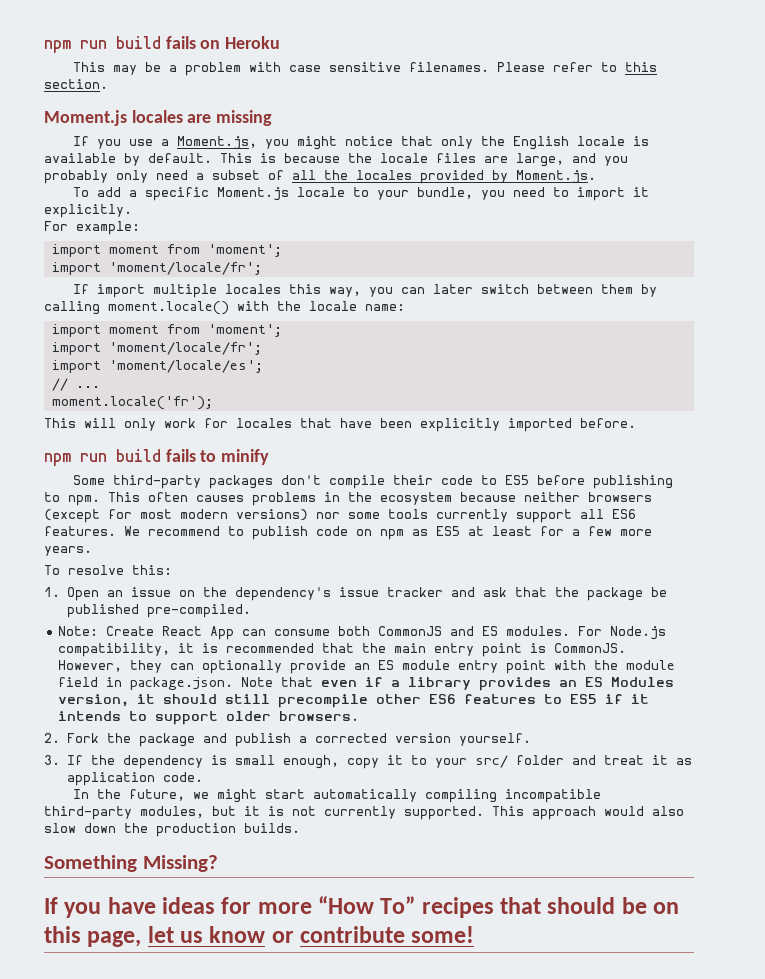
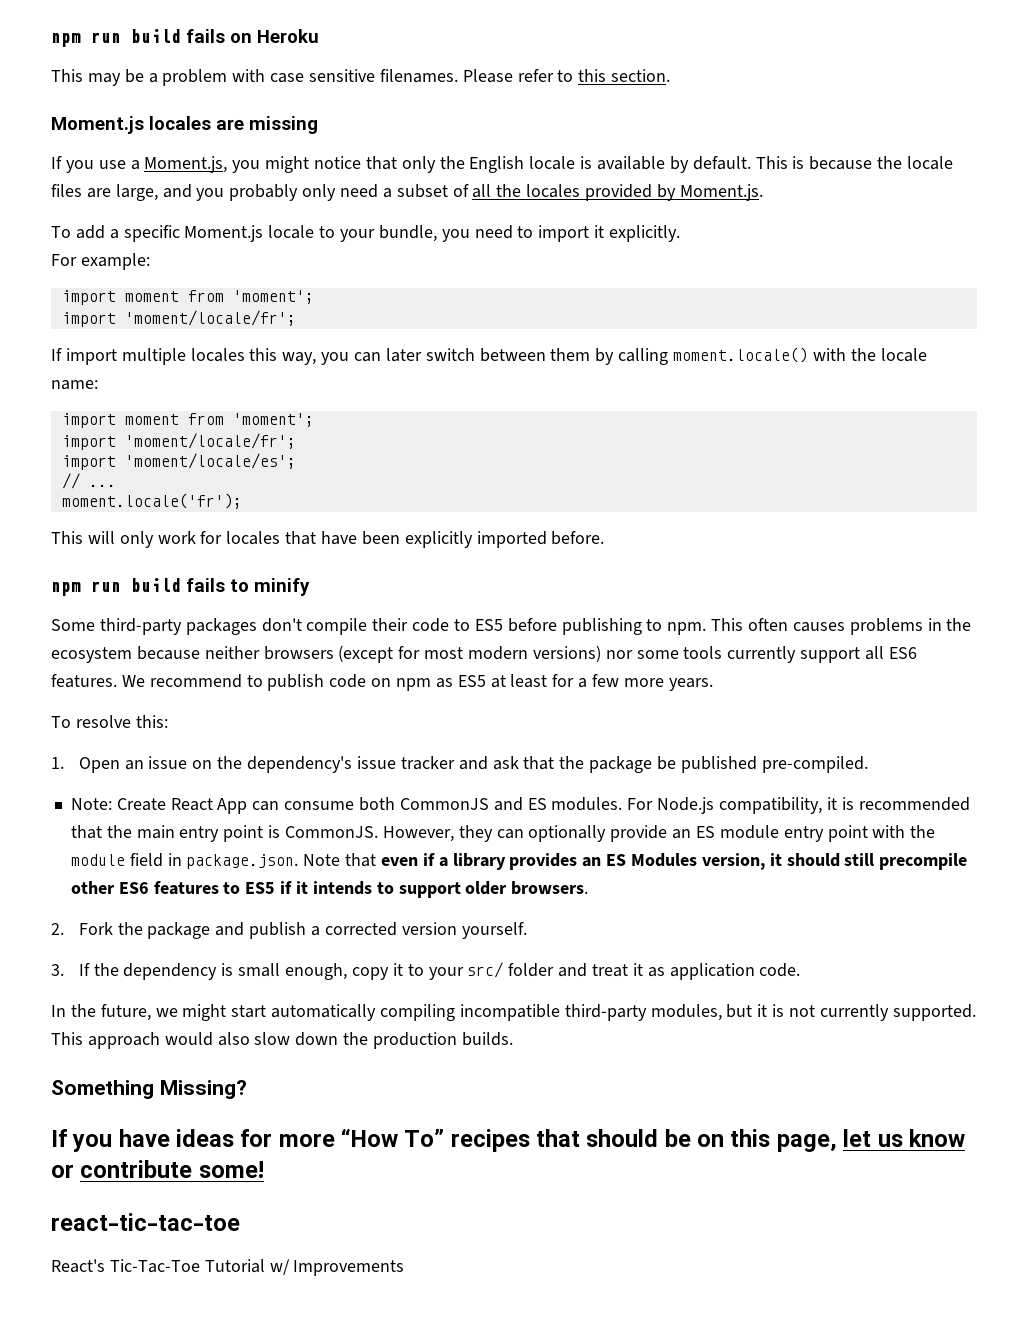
(475, 934) none -> [51,1213,240,1231] [51,1259,405,1276] // react-tic-tac-toe // React's Tic-Tac-Toe Tutorial w/ Improvements

